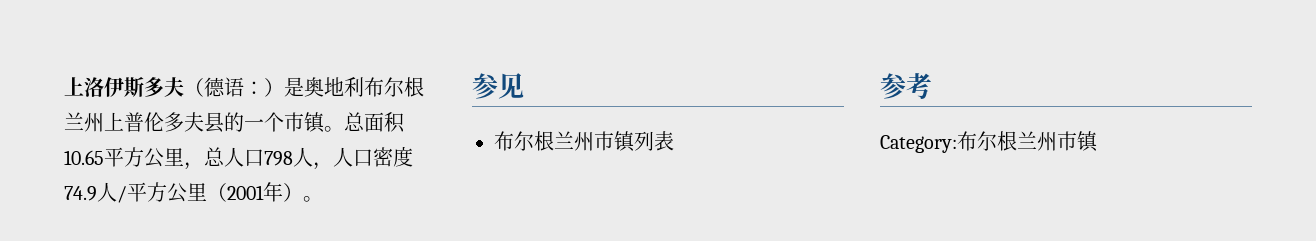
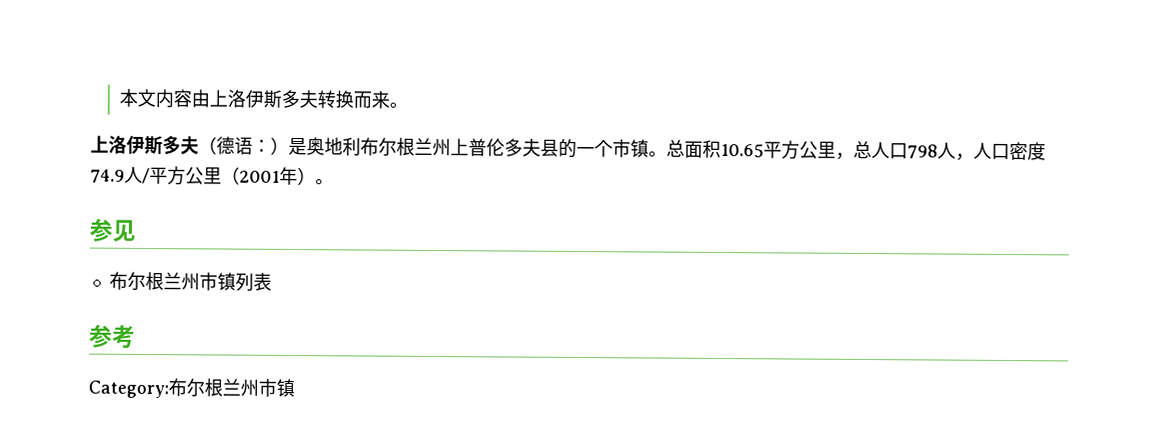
(64, 86) none -> [119,88,409,109] 本文内容由上洛伊斯多夫转换而来。 //

